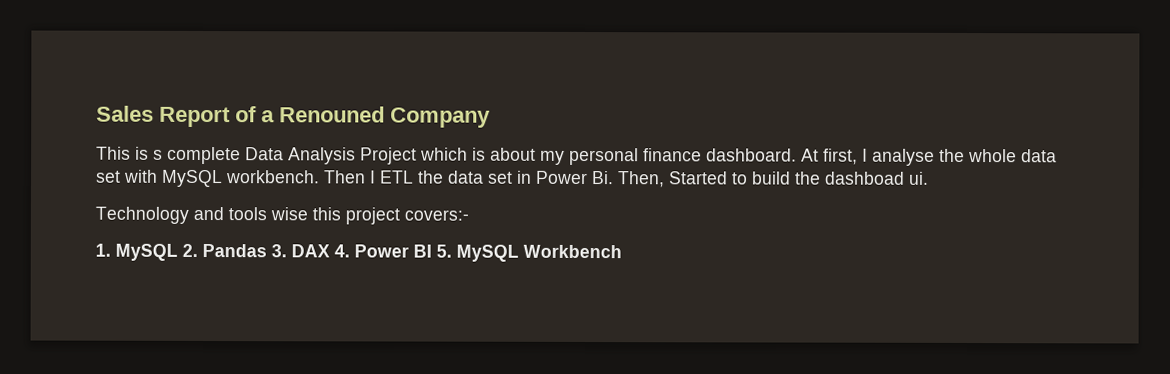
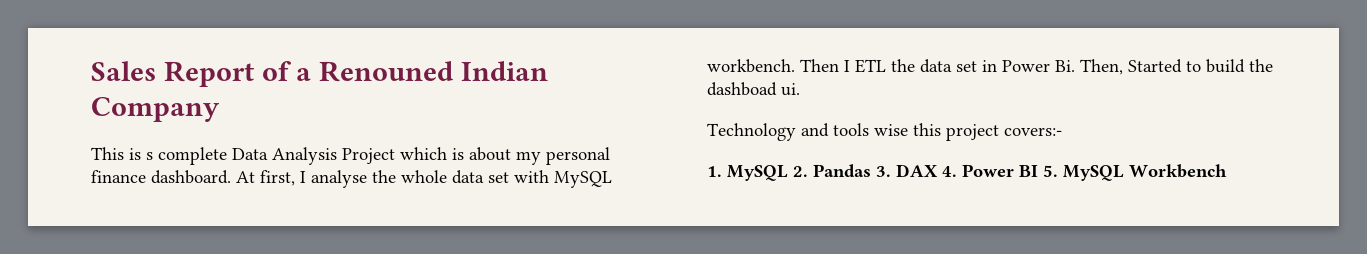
(385, 114) none -> [461,61,549,81] Indian

